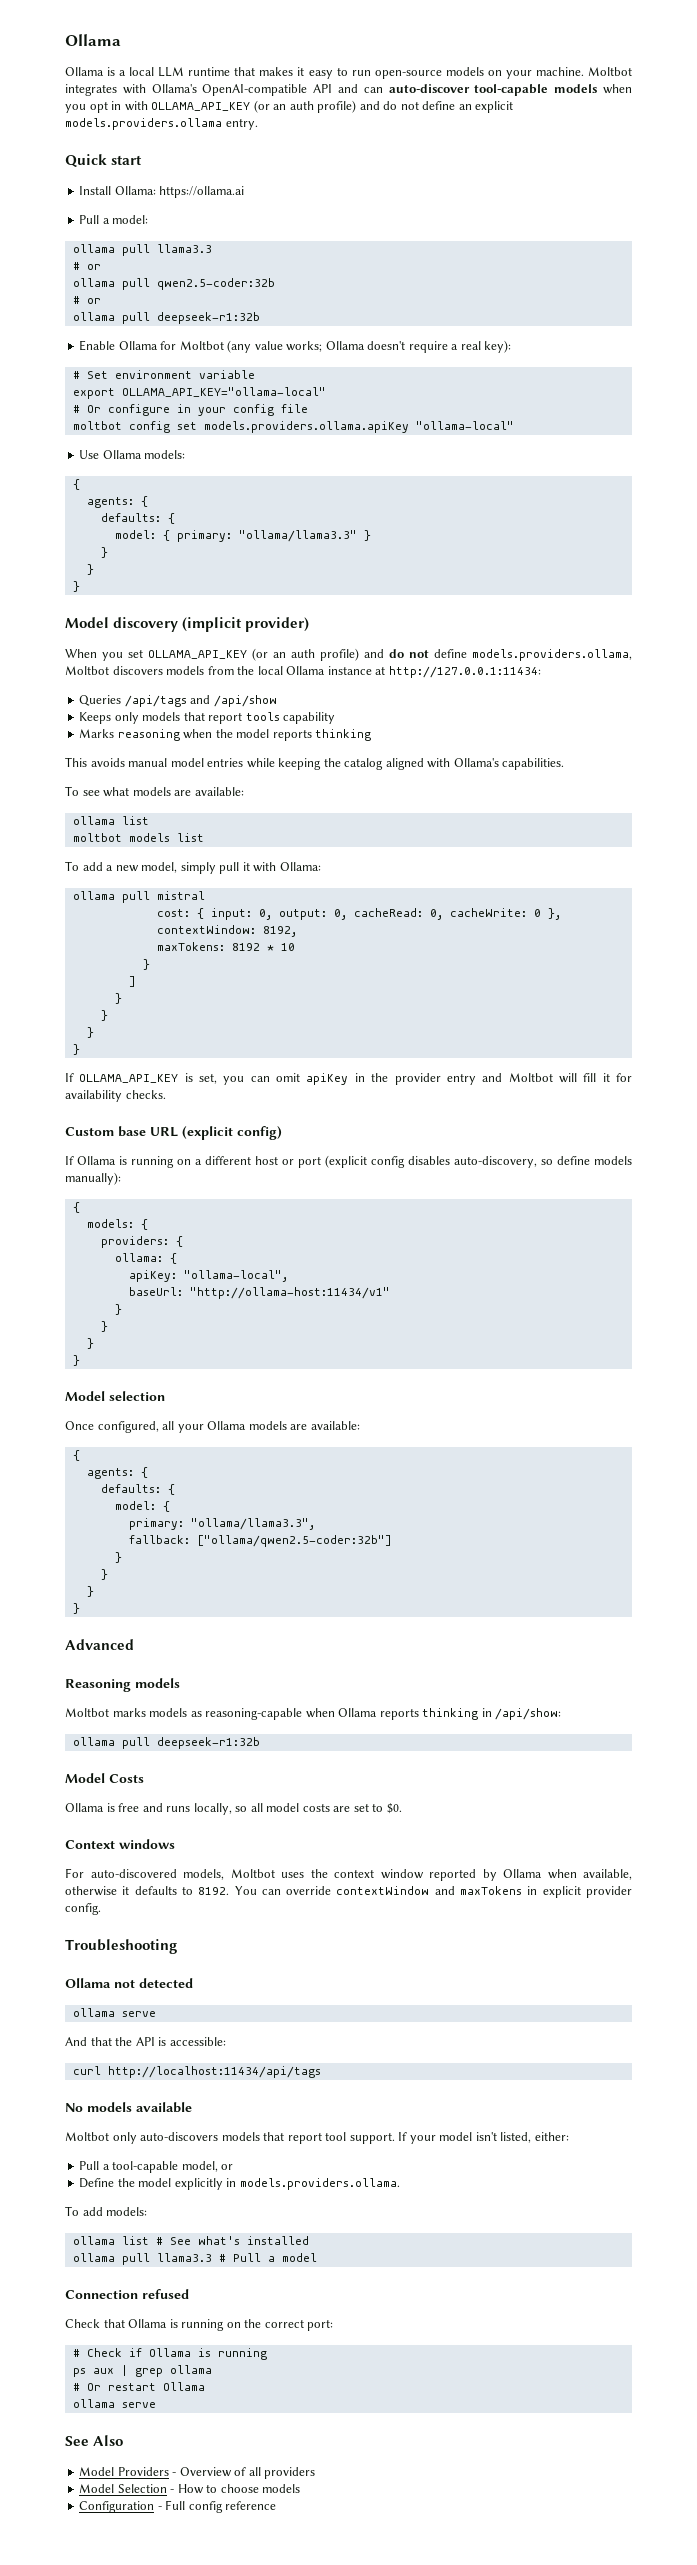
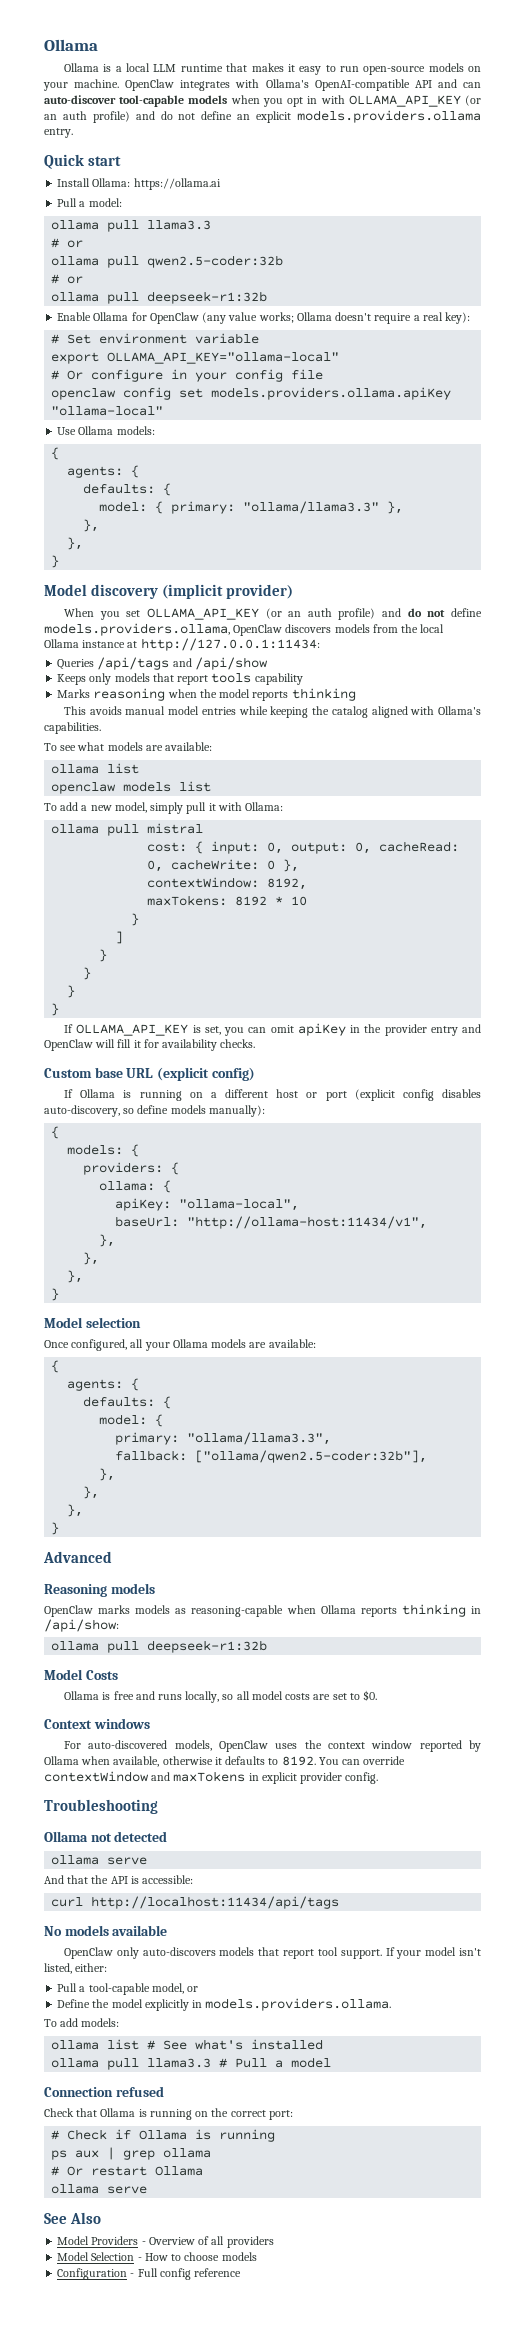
[588,67,632,76] Moltbot -> [125,79,175,91] OpenClaw
[179,341,224,350] Moltbot -> [149,312,199,324] OpenClaw
[72,421,122,430] moltbot -> [51,388,117,400] openclaw
[363,530,371,541] [100,547,108,558] [86,564,94,575] } // } // } -> [387,501,404,514] [83,519,100,532] [67,537,84,550] }, // }, // },
[65,666,109,675] Moltbot -> [233,624,283,636] OpenClaw
[72,833,122,842] moltbot -> [51,782,117,794] openclaw
[508,1073,553,1082] Moltbot -> [44,1039,93,1051] OpenClaw
[189,1287,390,1299] [114,1304,122,1315] [100,1321,108,1332] [86,1338,94,1349] "http://ollama-host:11434/v1" // } // } // } -> [187,1216,428,1229] [99,1234,116,1247] [83,1252,100,1265] [67,1270,84,1283] "http://ollama-host:11434/v1", // }, // }, // },
[196,1535,392,1547] [114,1552,122,1563] [100,1569,108,1580] [86,1586,94,1597] ["ollama/qwen2.5-coder:32b"] // } // } // } -> [195,1450,428,1463] [99,1468,116,1481] [83,1486,100,1499] [67,1504,84,1517] ["ollama/qwen2.5-coder:32b"], // }, // }, // },
[65,1708,109,1717] Moltbot -> [44,1605,93,1617] OpenClaw
[230,1869,275,1878] Moltbot -> [219,1740,269,1752] OpenClaw
[65,2132,109,2141] Moltbot -> [64,1947,114,1959] OpenClaw

